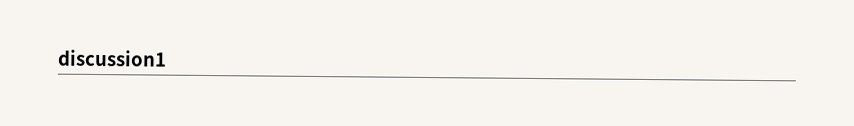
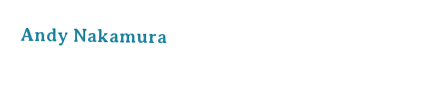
[57,49,167,67] discussion1 -> [19,27,168,46] Andy Nakamura

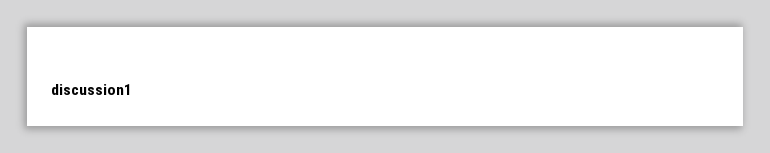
[19,27,168,46] Andy Nakamura -> [51,84,132,95] discussion1

